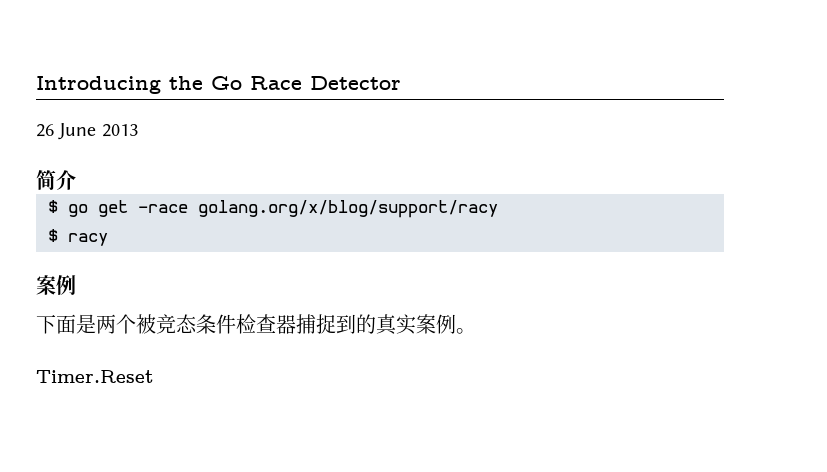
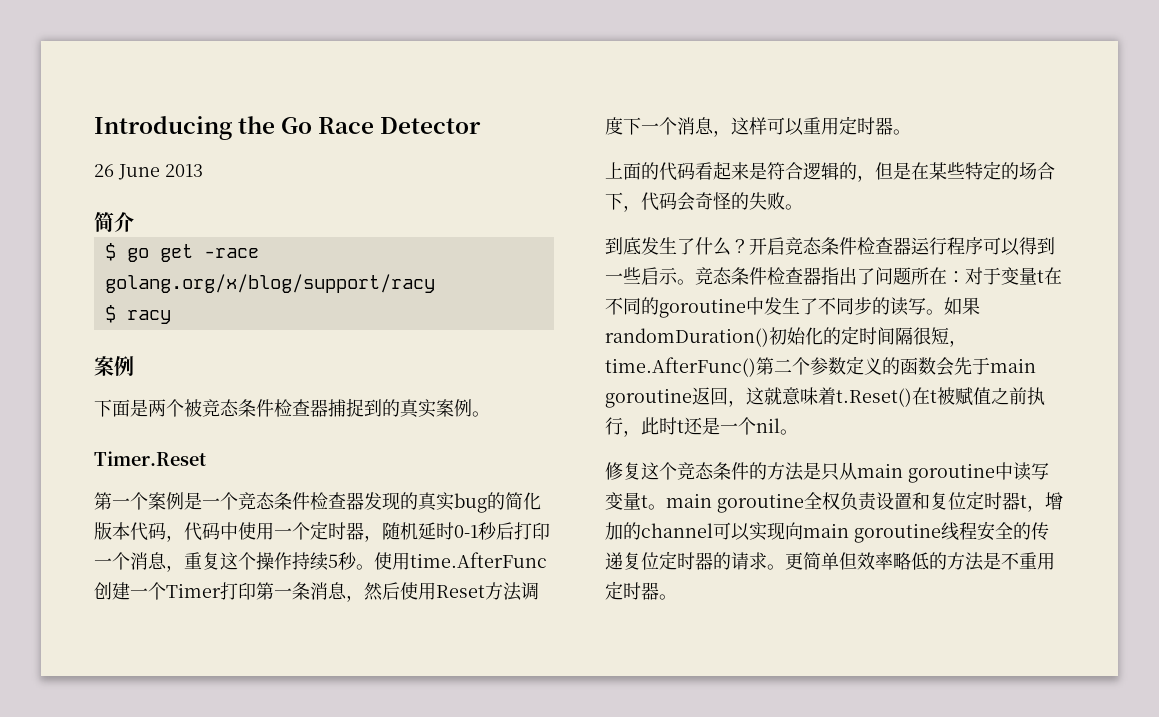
(154, 376) none -> [94,492,541,513] [94,521,550,542] [94,552,547,572] [94,582,539,602] [605,116,911,137] [605,161,1055,182] [605,192,803,212] [605,237,1055,256] [605,267,1062,285] [605,297,980,318] [605,326,967,347] [605,356,1036,377] [605,387,1045,408] [605,417,798,437] [605,462,1049,483] [605,491,1063,513] [605,521,1049,543] [605,551,1055,571] [605,581,677,600] // 第一个案例是一个竞态条件检查器发现的真实bug的简化版本代码，代码中使用一个定时器，随机延时0-1秒后打印一个消息，重复这个操作持续5秒。使用time.AfterFunc创建一个Timer打印第一条消息，然后使用Reset方法调度下一个消息，这样可以重用定时器。 // 上面的代码看起来是符合逻辑的，但是在某些特定的场合下，代码会奇怪的失败。 // 到底发生了什么？开启竞态条件检查器运行程序可以得到一些启示。竞态条件检查器指出了问题所在：对于变量t在不同的goroutine中发生了不同步的读写。如果randomDuration()初始化的定时间隔很短，time.AfterFunc()第二个参数定义的函数会先于main goroutine返回，这就意味着t.Reset()在t被赋值之前执行，此时t还是一个nil。 // 修复这个竞态条件的方法是只从main goroutine中读写变量t。main goroutine全权负责设置和复位定时器t，增加的channel可以实现向main goroutine线程安全的传递复位定时器的请求。更简单但效率略低的方法是不重用定时器。

